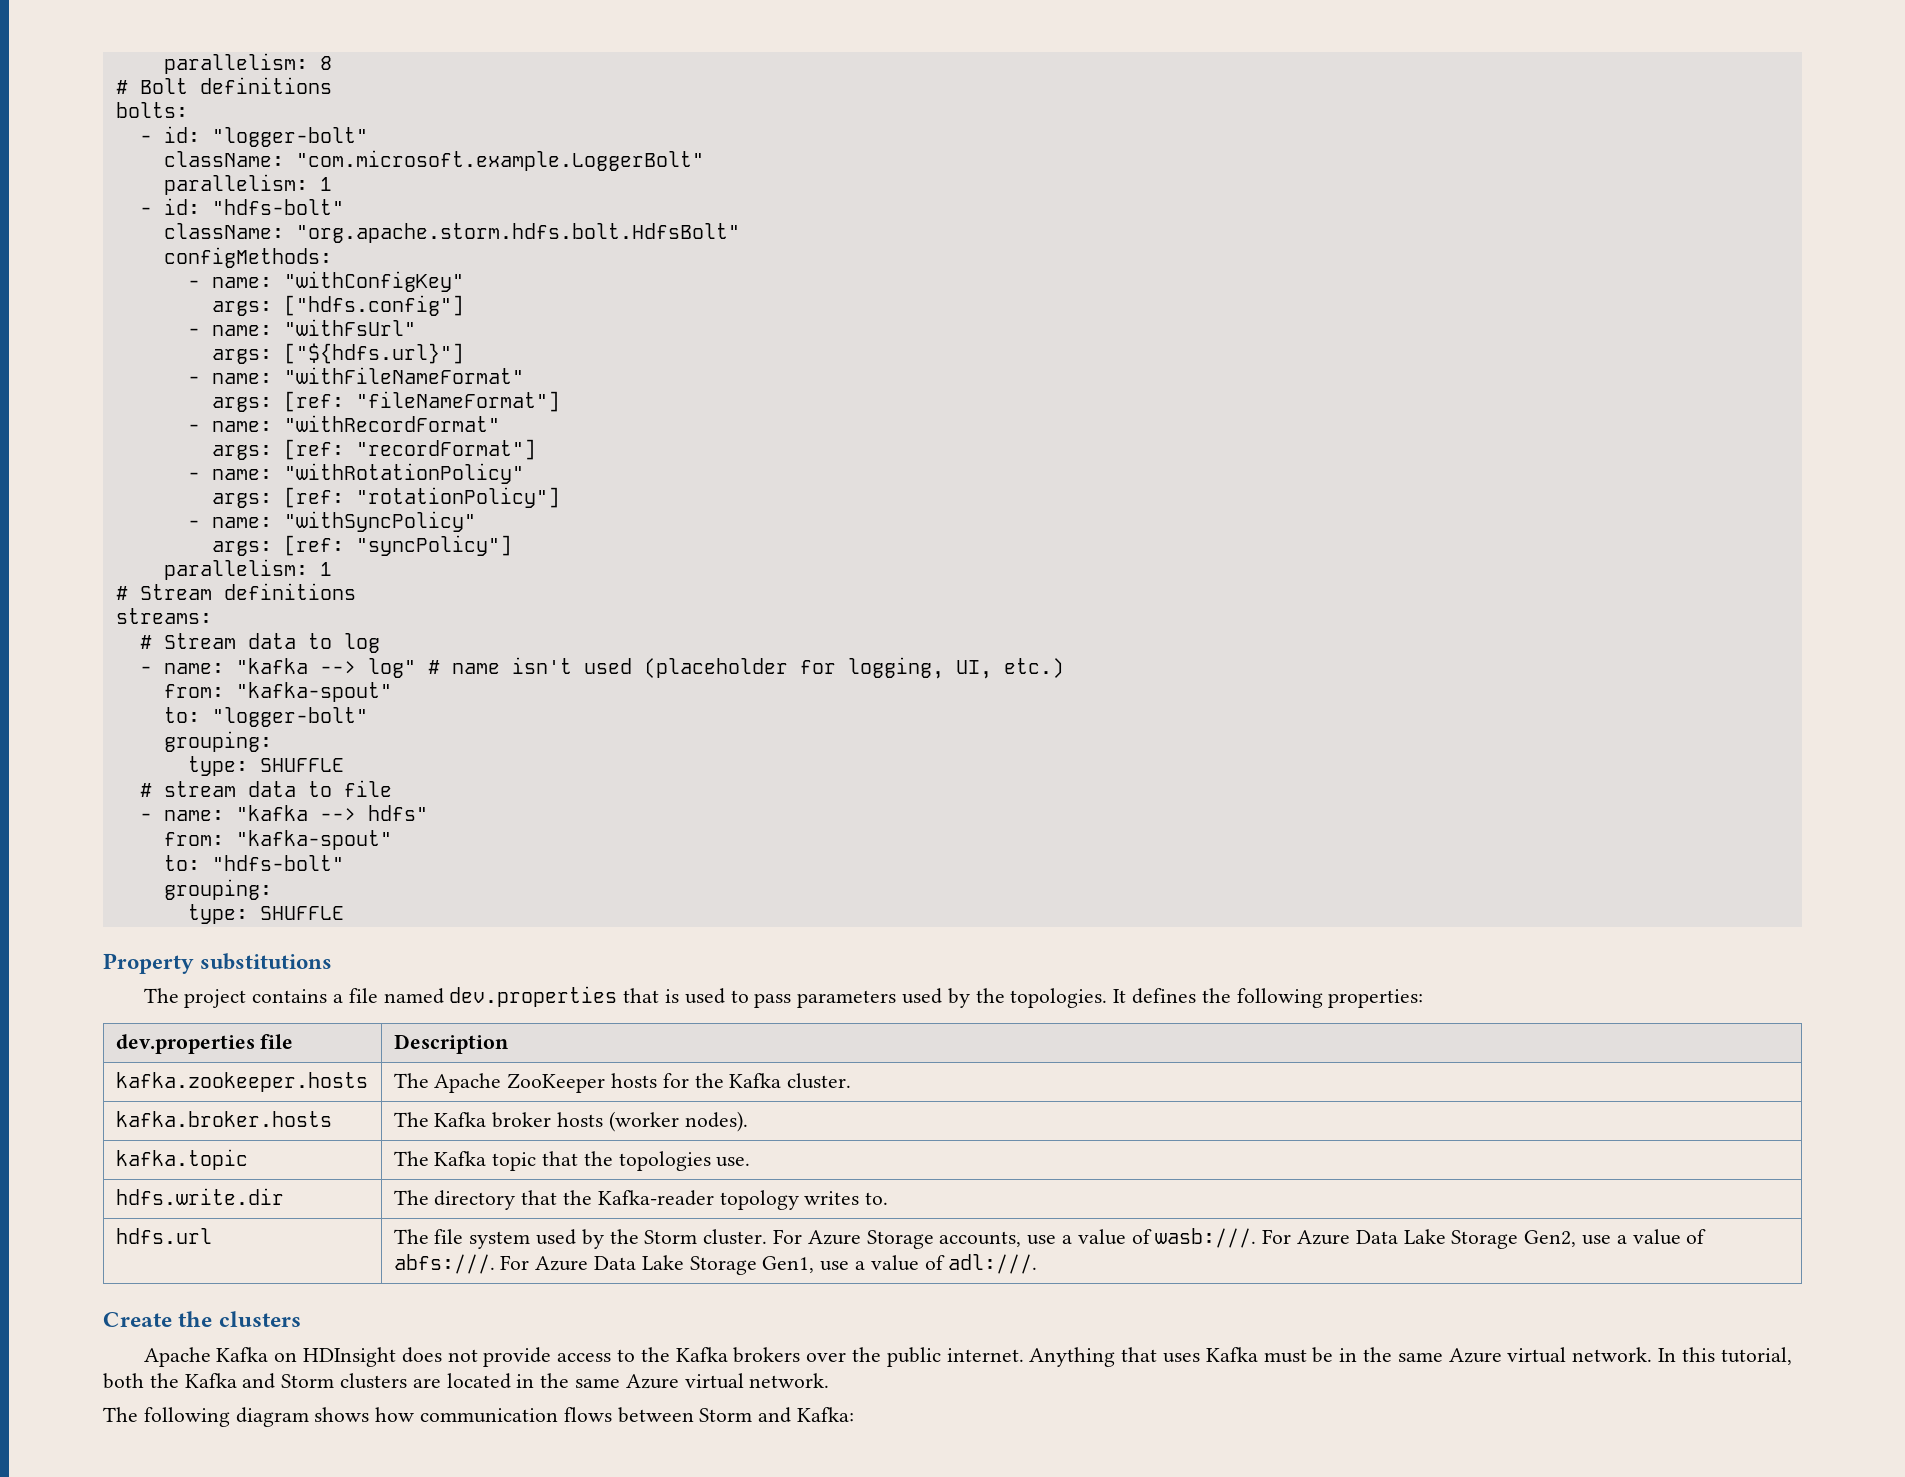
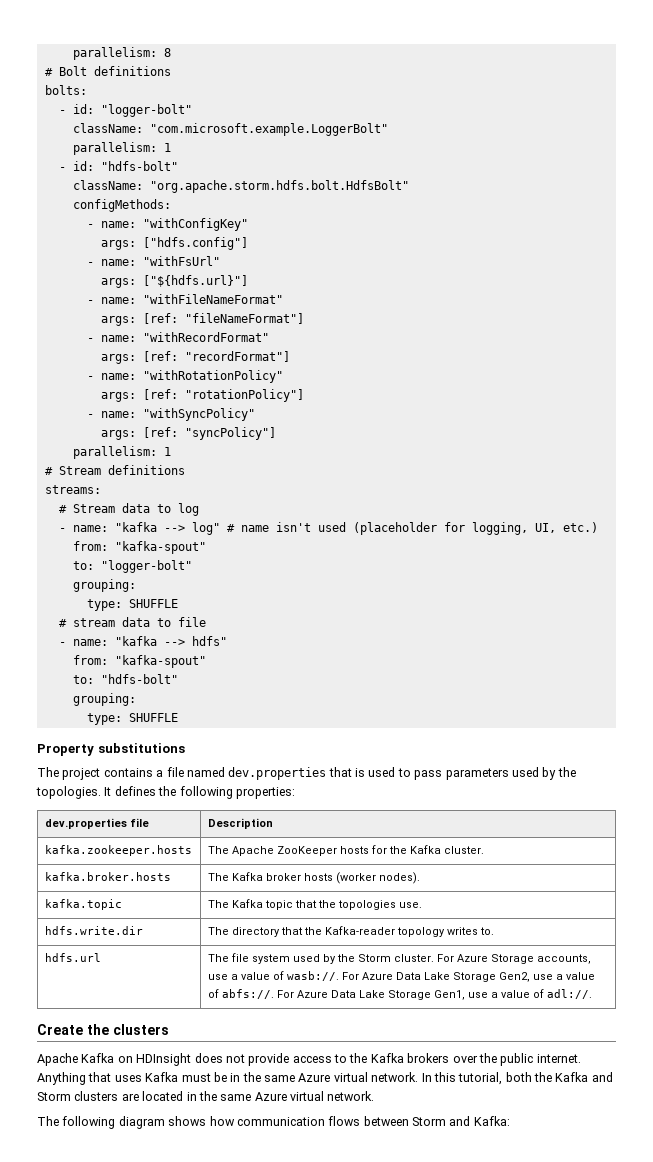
[1155,1228,1257,1248] wasb:///. -> [286,971,339,981] wasb://.
[393,1254,495,1274] abfs:///. -> [221,989,274,999] abfs://.
[948,1254,1038,1274] adl:///. -> [546,989,592,999] adl://.

